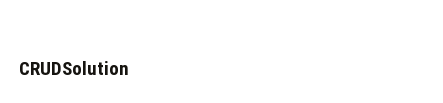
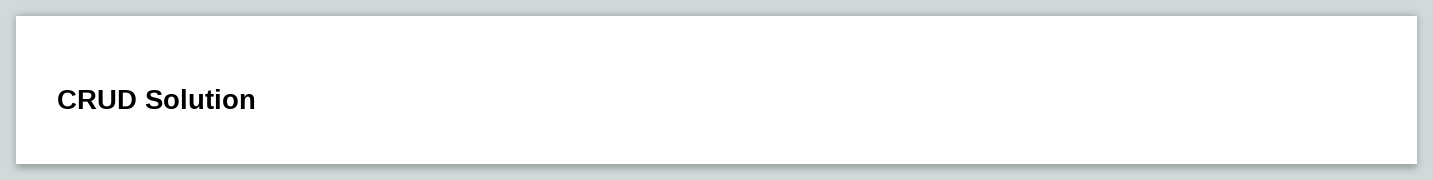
[19,61,129,75] CRUDSolution -> [57,89,256,109] CRUD Solution

